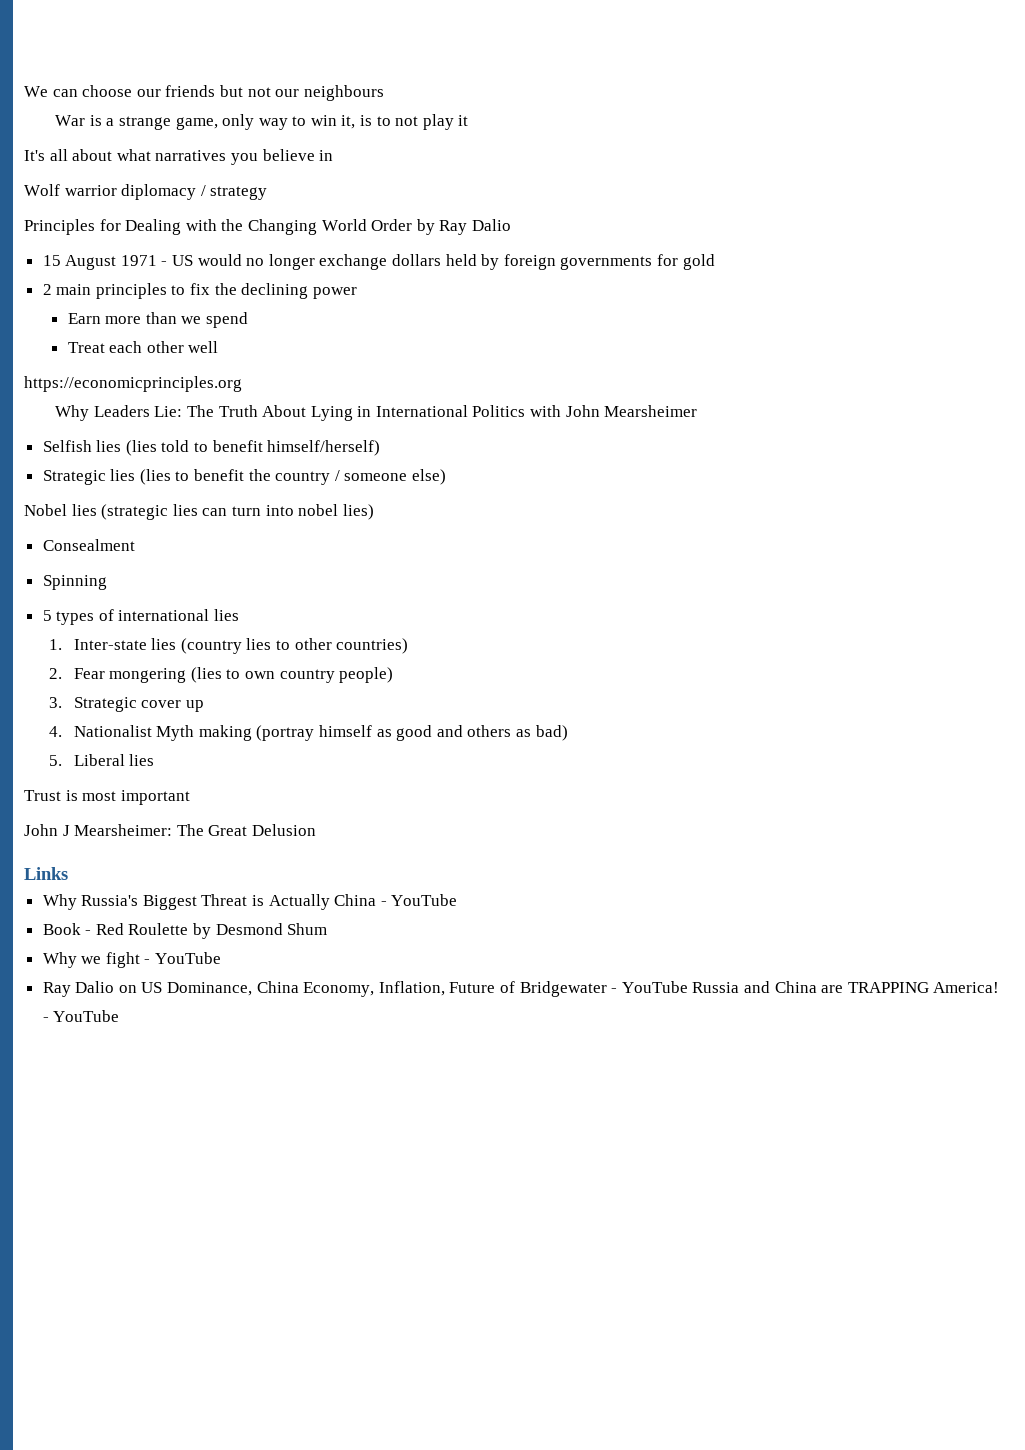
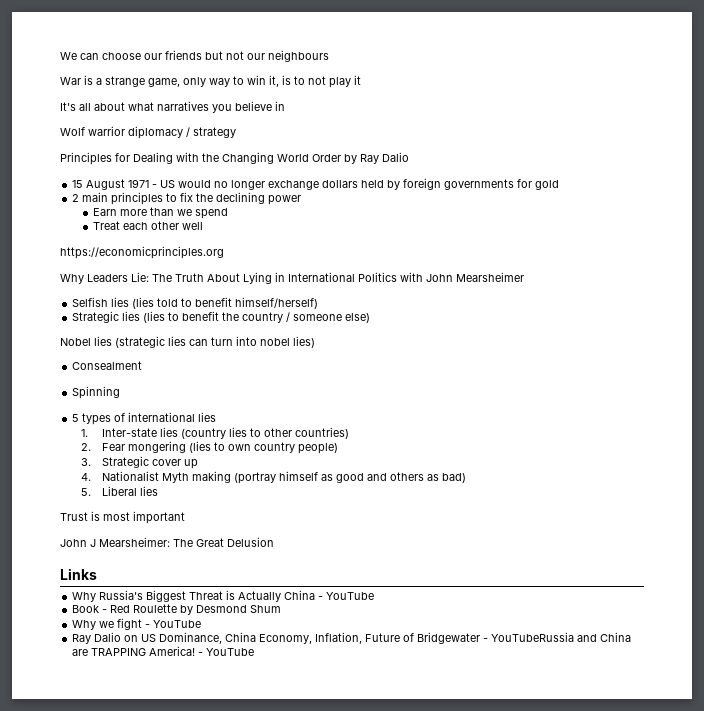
[621,981,740,993] YouTube Russia -> [491,632,575,642] YouTubeRussia

